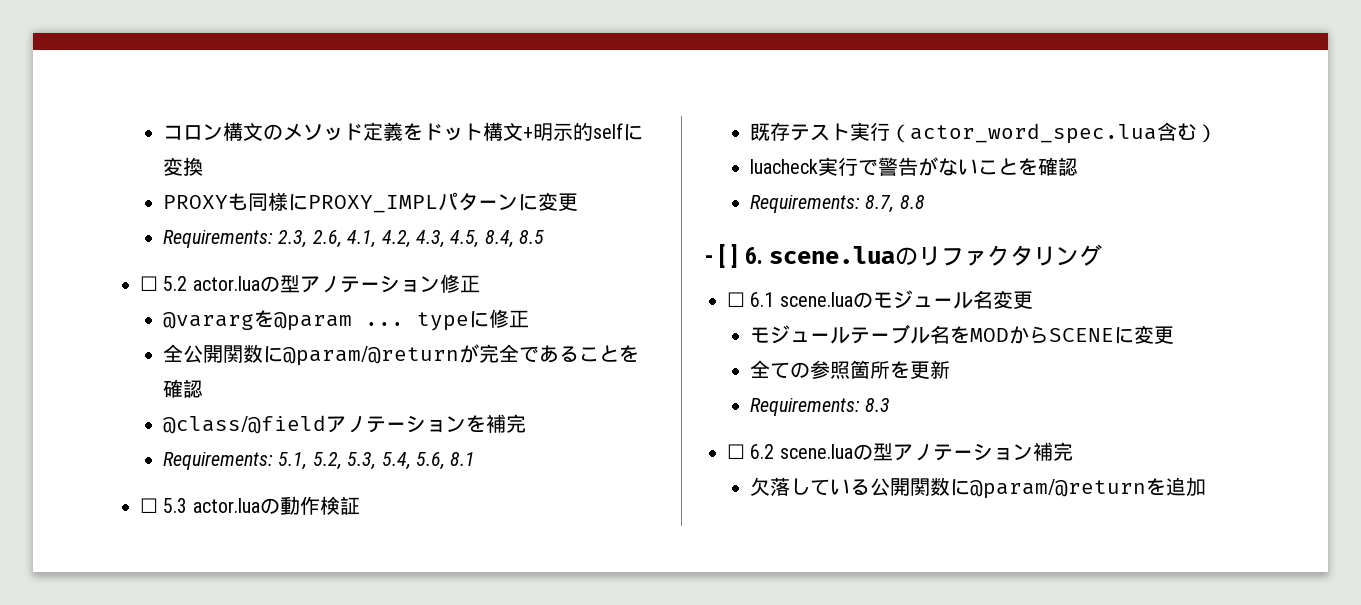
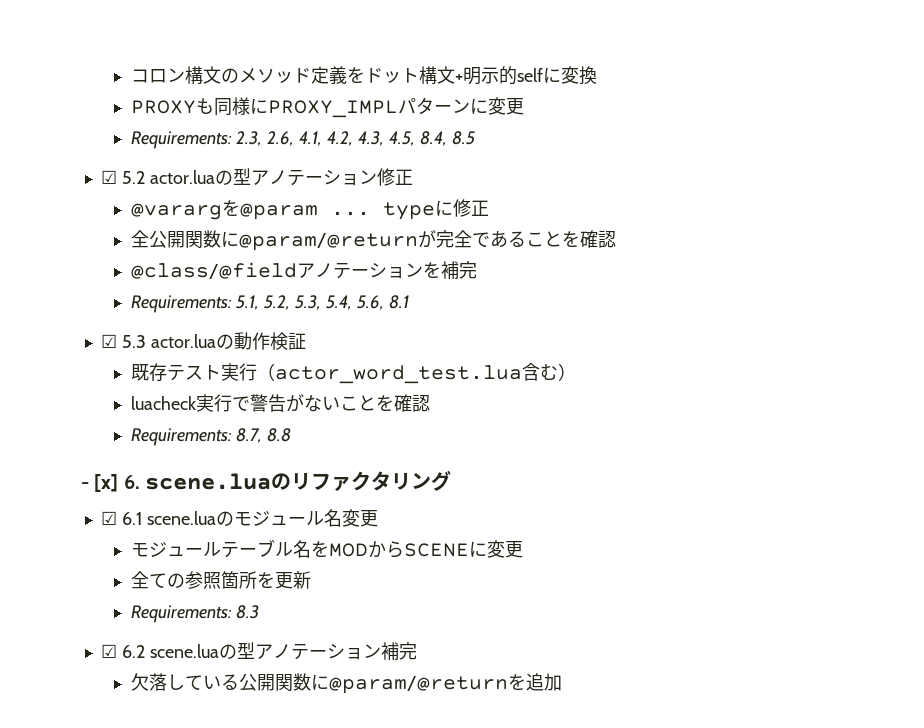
[140,276,158,291] ☐ -> [100,170,117,184] ☑
[140,498,158,513] ☐ -> [100,334,117,348] ☑
[909,123,1157,144] actor_word_spec.lua -> [274,365,522,384] actor_word_test.lua
[719,244,739,268] [ ] -> [94,474,119,492] [x]
[727,292,745,307] ☐ -> [100,511,117,525] ☑
[727,444,745,459] ☐ -> [100,644,117,658] ☑

